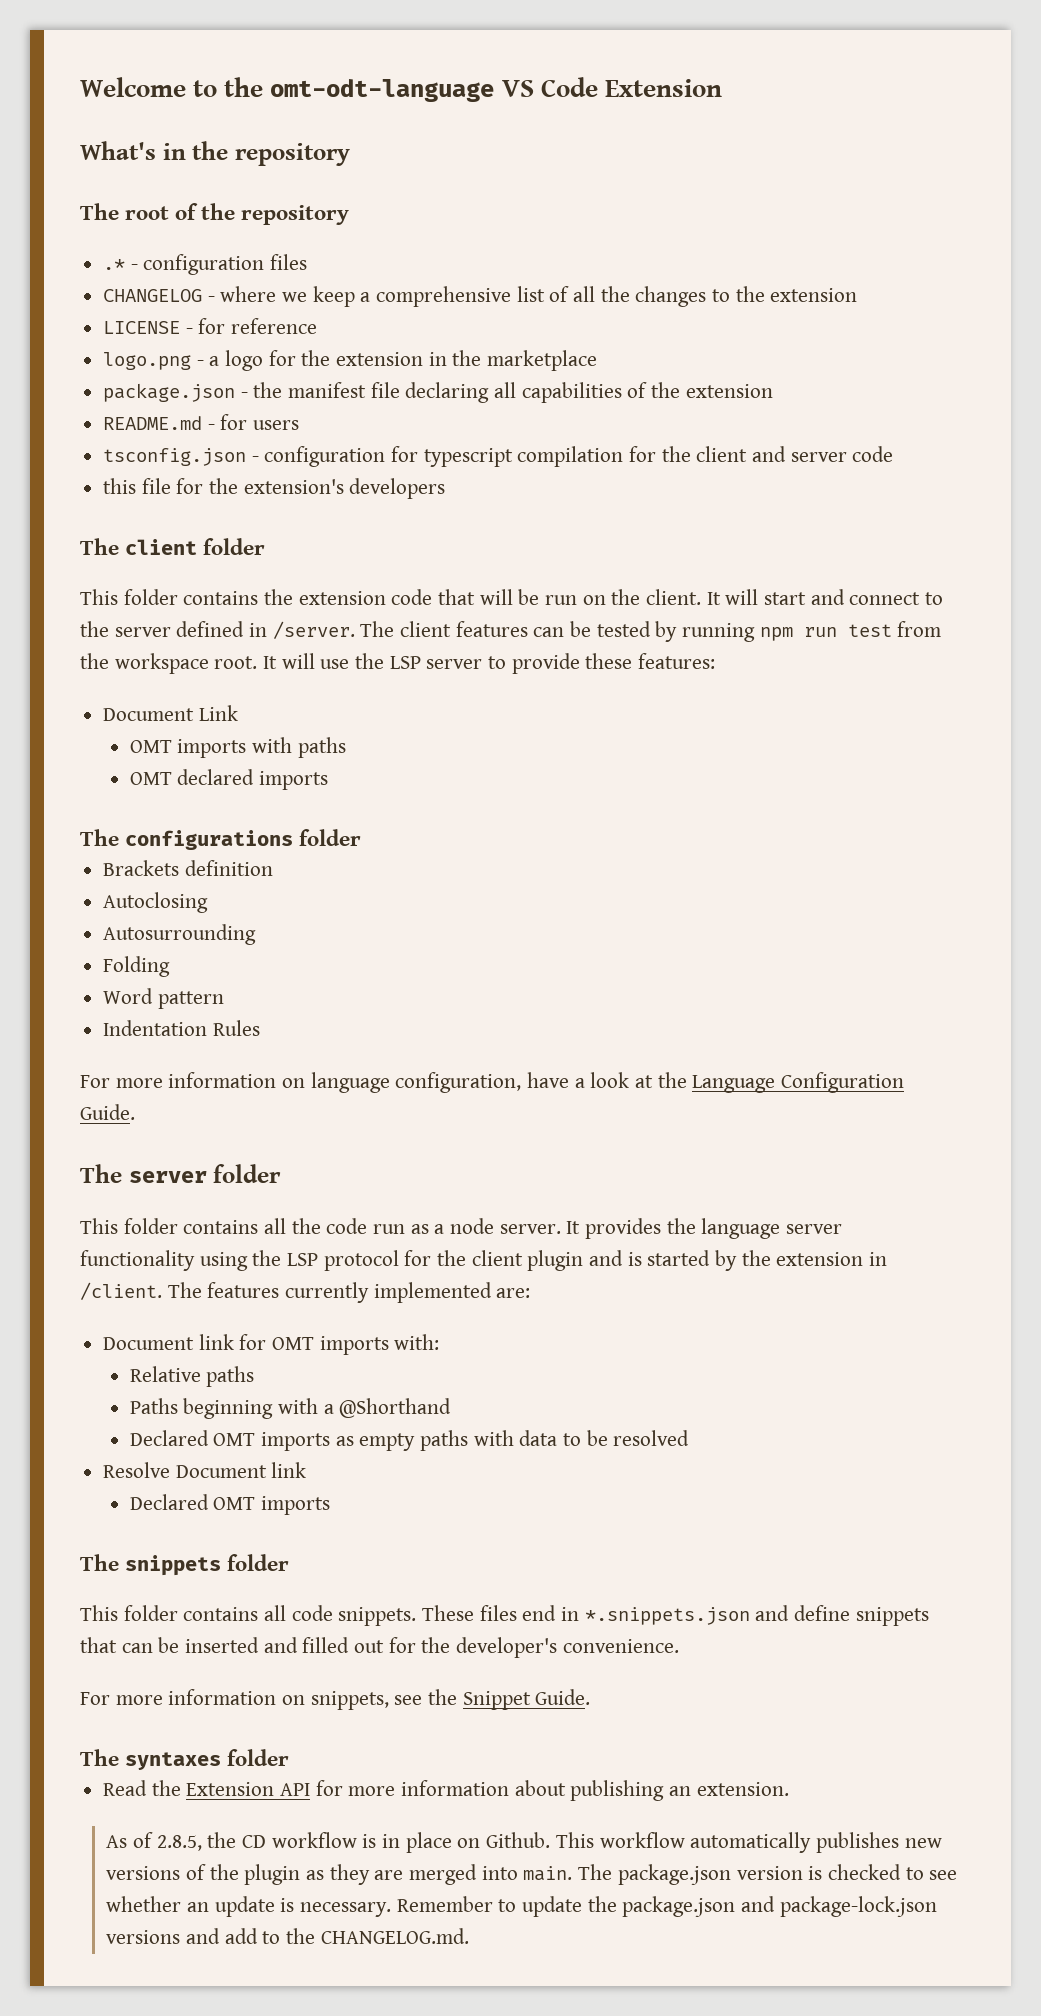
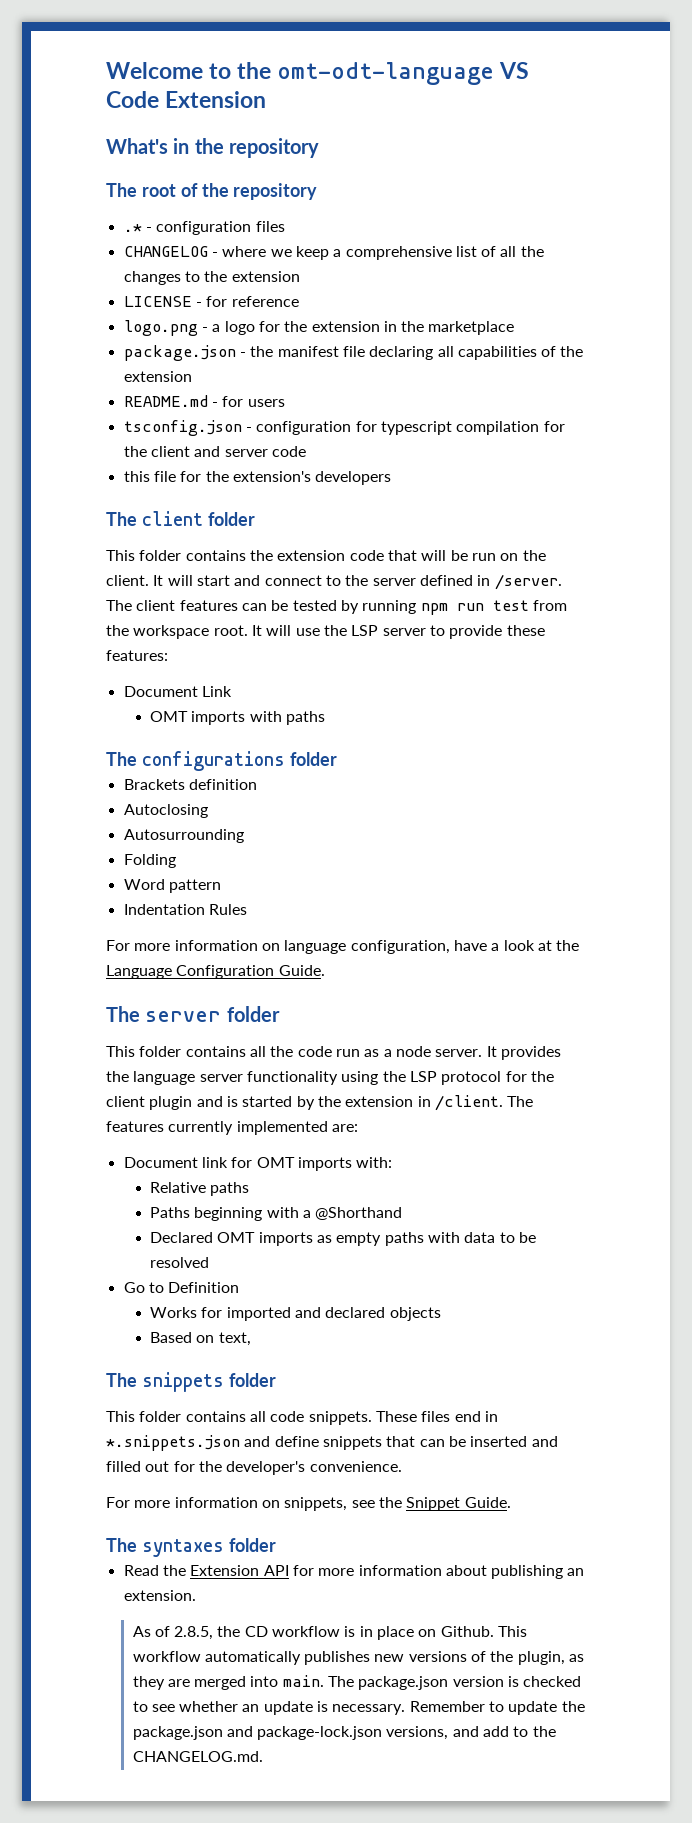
[129,769,328,790] // OMT declared imports -> (326, 718) none
[103,1462,307,1478] [129,1494,330,1515] Resolve Document link // Declared OMT imports -> [123,1282,240,1293] [150,1307,441,1321] [150,1332,251,1346] Go to Definition // Works for imported and declared objects // Based on text,
[244,1864,301,1885] plugin -> [517,1651,565,1665] plugin,
[106,1930,181,1944] versions -> [386,1726,449,1740] versions,

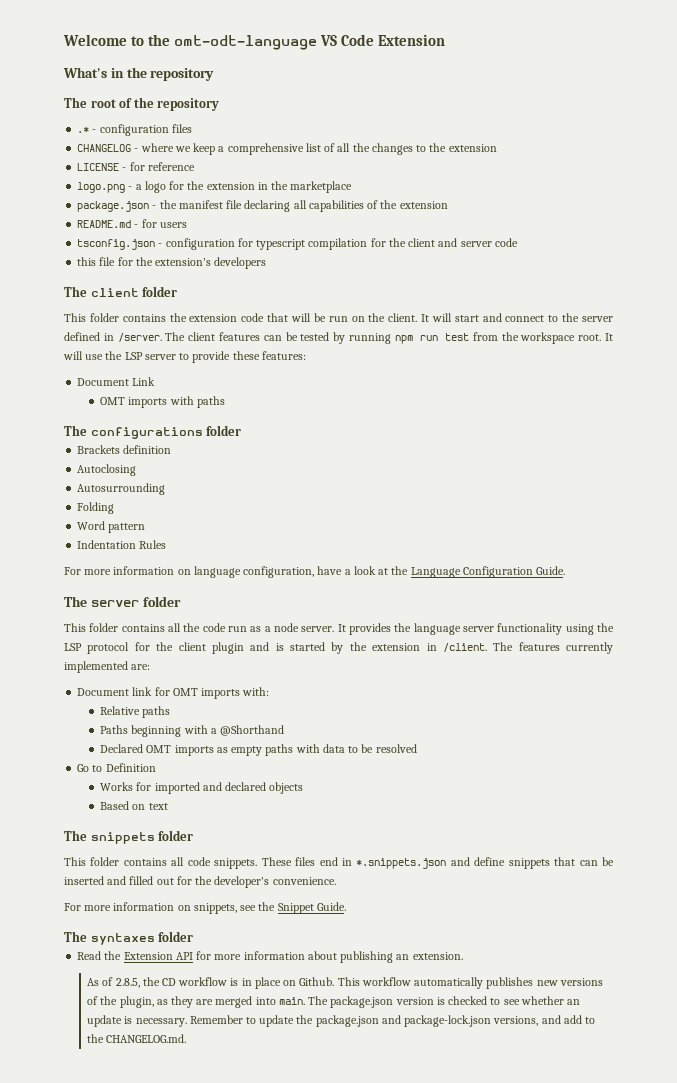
[218,1332,251,1346] text, -> [148,803,168,810] text

